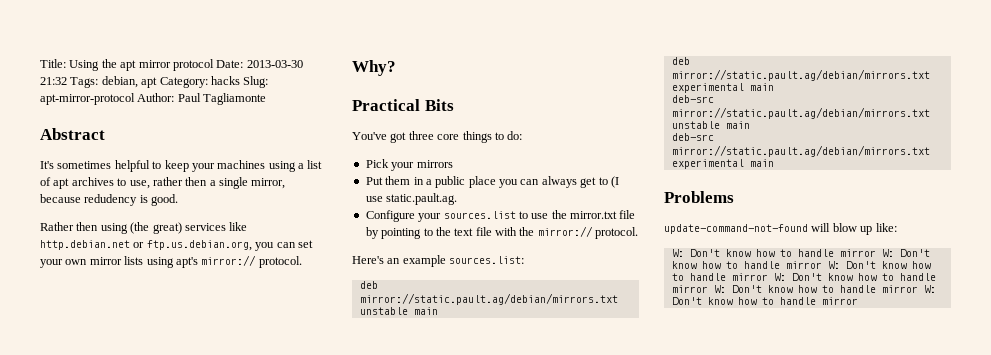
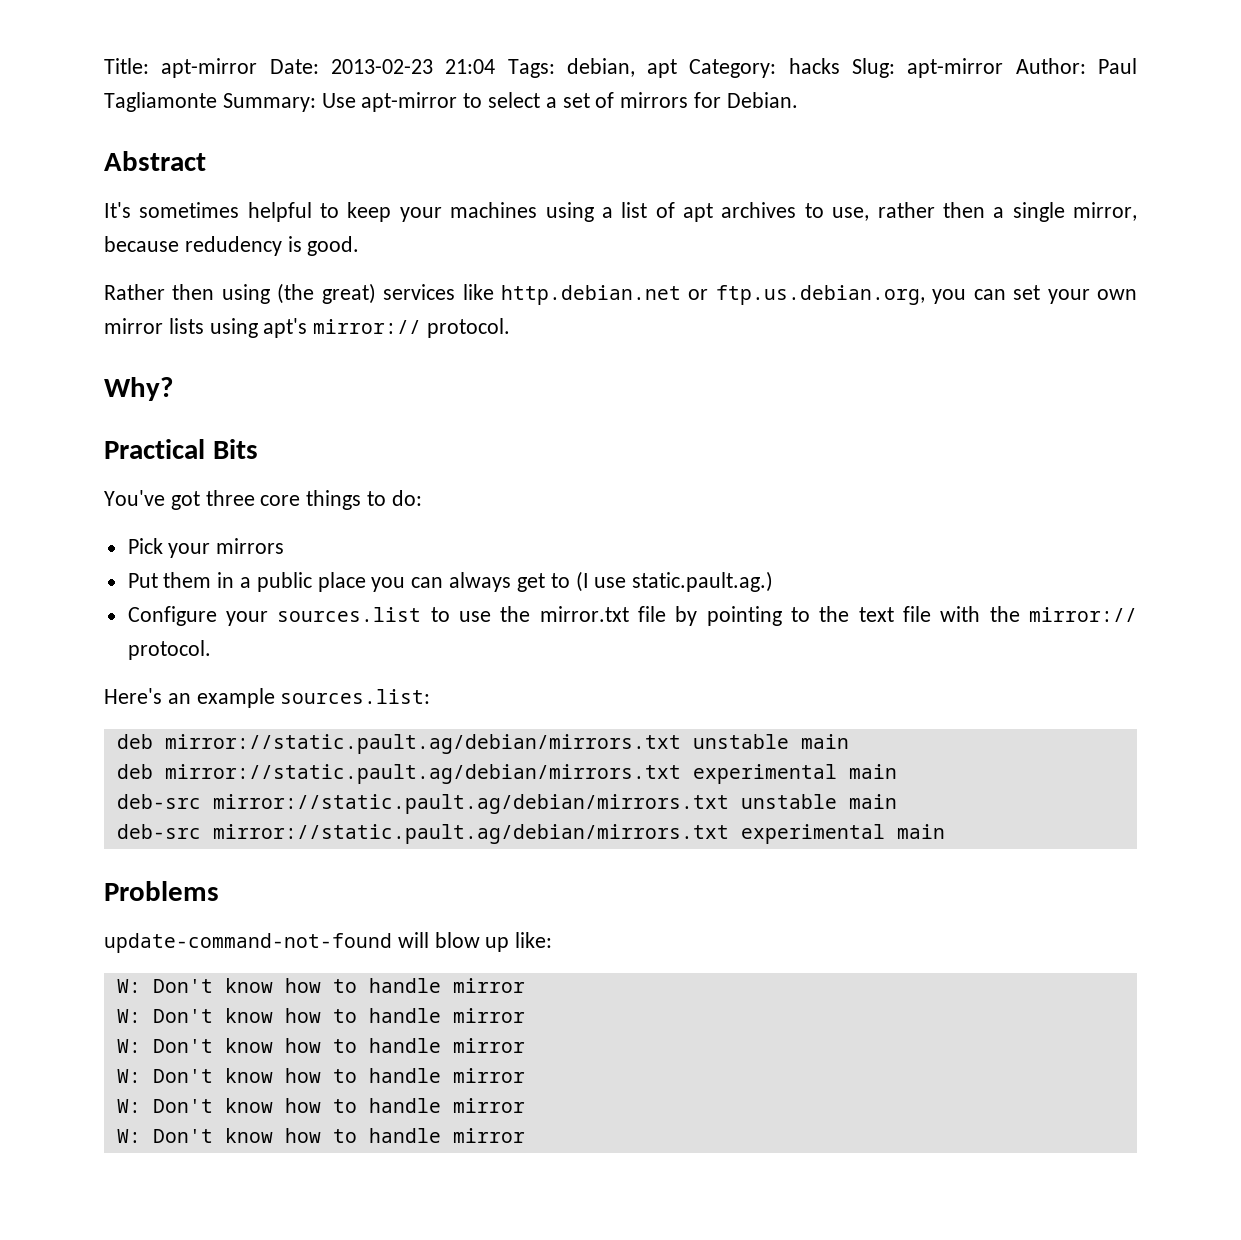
[69,59,303,71] [40,77,67,85] Using the apt mirror protocol Date: 2013-03-30 21:32 -> [161,58,496,78] apt-mirror Date: 2013-02-23 21:04
[40,93,135,105] apt-mirror-protocol -> [907,58,1004,78] apt-mirror
(267, 99) none -> [222,92,798,112] Summary: Use apt-mirror to select a set of mirrors for Debian.
[386,193,458,205] static.pault.ag. -> [632,571,774,592] static.pault.ag.)
[881,249,930,257] [671,261,931,269] [671,273,936,281] [671,285,918,293] W: Don't know how to handle mirror W: Don't know how to handle mirror W: Don't know how to handle mirror W: Don't know how to handle mirror -> [116,1008,525,1023] [116,1038,525,1053] [116,1068,525,1083] [116,1098,525,1113] // W: Don't know how to handle mirror // W: Don't know how to handle mirror // W: Don't know how to handle mirror // W: Don't know how to handle mirror //

